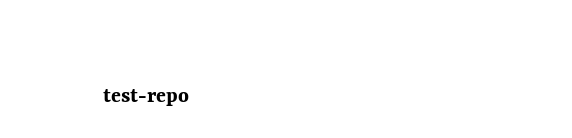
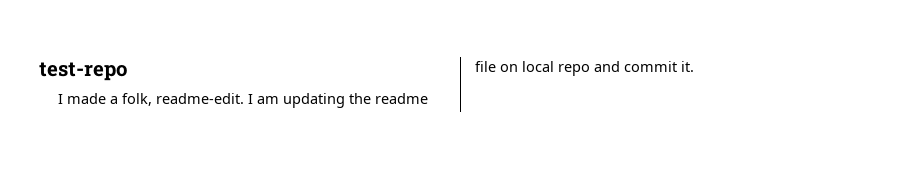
(189, 97) none -> [58,93,429,108] [475,61,694,76] // I made a folk, readme-edit. I am updating the readme file on local repo and commit it.

